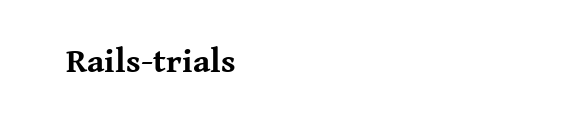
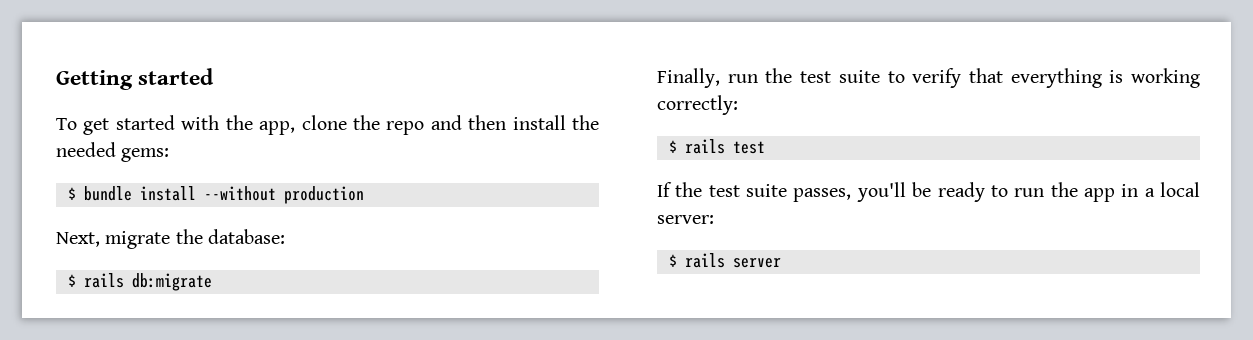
[66,46,236,72] Rails-trials -> [56,68,215,90] [56,115,599,135] [56,142,170,162] [67,186,364,204] [56,229,285,249] [67,273,212,291] [657,68,1200,88] [657,95,738,115] [668,139,765,154] [657,182,1200,202] [657,215,714,224] [668,253,781,268] Getting started // To get started with the app, clone the repo and then install the needed gems: // $ bundle install --without production // Next, migrate the database: // $ rails db:migrate // Finally, run the test suite to verify that everything is working correctly: // $ rails test // If the test suite passes, you'll be ready to run the app in a local server: // $ rails server

